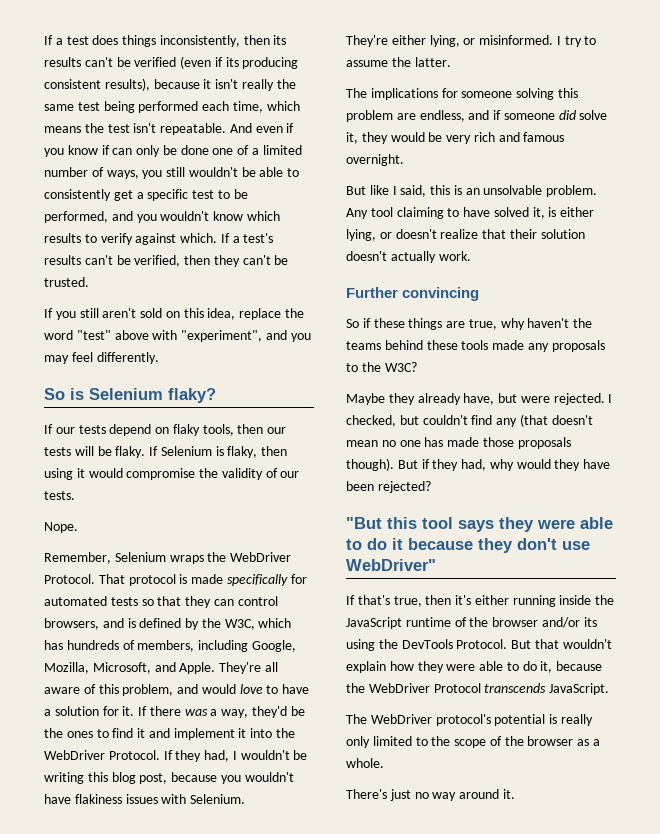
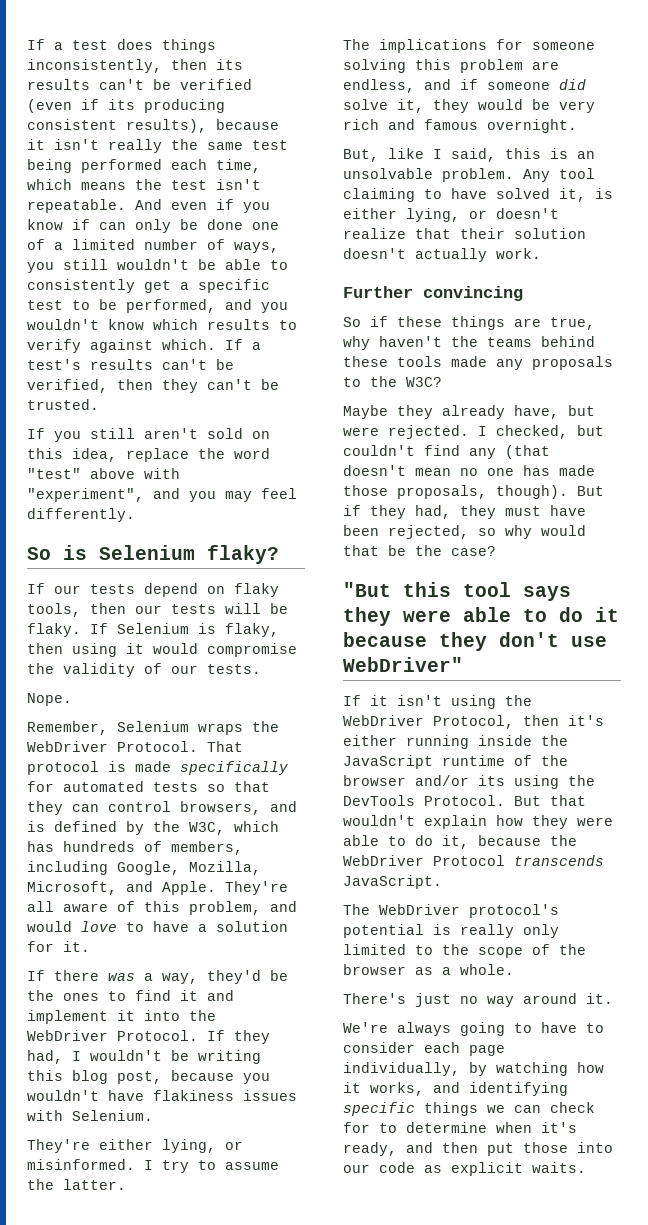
(135, 711) none -> (90, 946) //
[346,186,366,195] But -> [343,149,379,162] But,
[517,437,571,449] proposals -> [397,485,487,499] proposals,
[489,459,611,471] [346,481,431,493] why would they have been rejected? -> [460,505,586,519] [343,525,586,539] [343,545,496,556] they must have been rejected, so why would that be the case?
[357,595,422,607] that's true, -> [370,695,532,709] [343,715,514,729] it isn't using the WebDriver Protocol,
(515, 794) none -> [343,1022,604,1036] [343,1042,505,1056] [343,1062,604,1076] [343,1082,568,1096] [343,1102,595,1116] [343,1122,577,1133] [343,1142,613,1156] [343,1162,586,1176] // We're always going to have to consider each page individually, by watching how it works, and identifying specific things we can check for to determine when it's ready, and then put those into our code as explicit waits.

